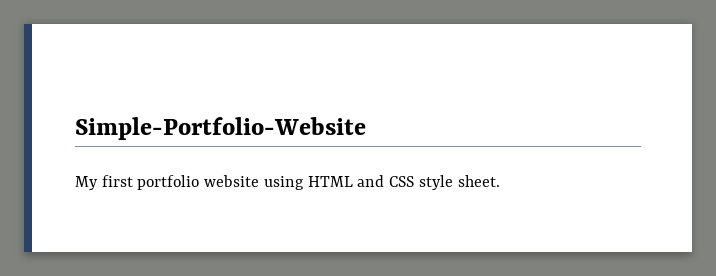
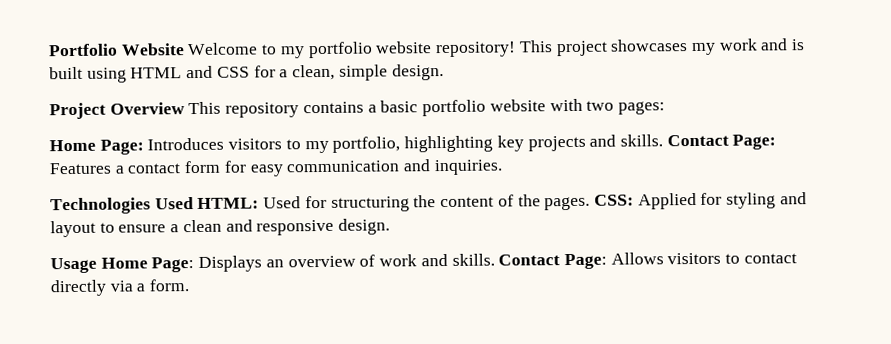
[75,117,366,140] [75,175,500,190] Simple-Portfolio-Website // My first portfolio website using HTML and CSS style sheet. -> [48,38,806,59] [49,64,444,83] [49,98,665,120] [49,134,777,155] [49,159,503,177] [50,192,807,215] [50,218,391,238] [50,252,797,274] [50,279,190,297] Portfolio Website Welcome to my portfolio website repository! This project showcases my work and is built using HTML and CSS for a clean, simple design. // Project Overview This repository contains a basic portfolio website with two pages: // Home Page: Introduces visitors to my portfolio, highlighting key projects and skills. Contact Page: Features a contact form for easy communication and inquiries. // Technologies Used HTML: Used for structuring the content of the pages. CSS: Applied for styling and layout to ensure a clean and responsive design. // Usage Home Page: Displays an overview of work and skills. Contact Page: Allows visitors to contact directly via a form.

